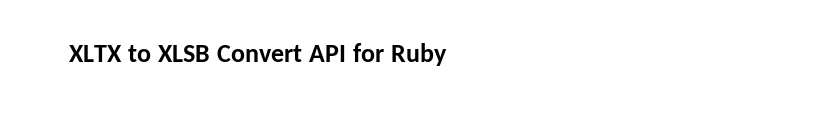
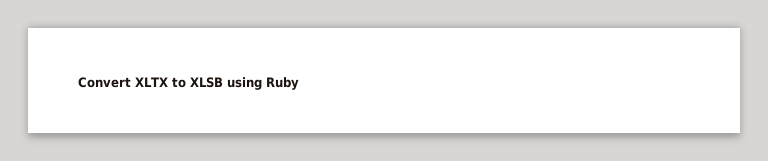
(69, 53) none -> [78,77,131,88] Convert
[217,43,385,62] Convert API for -> [226,77,262,90] using

